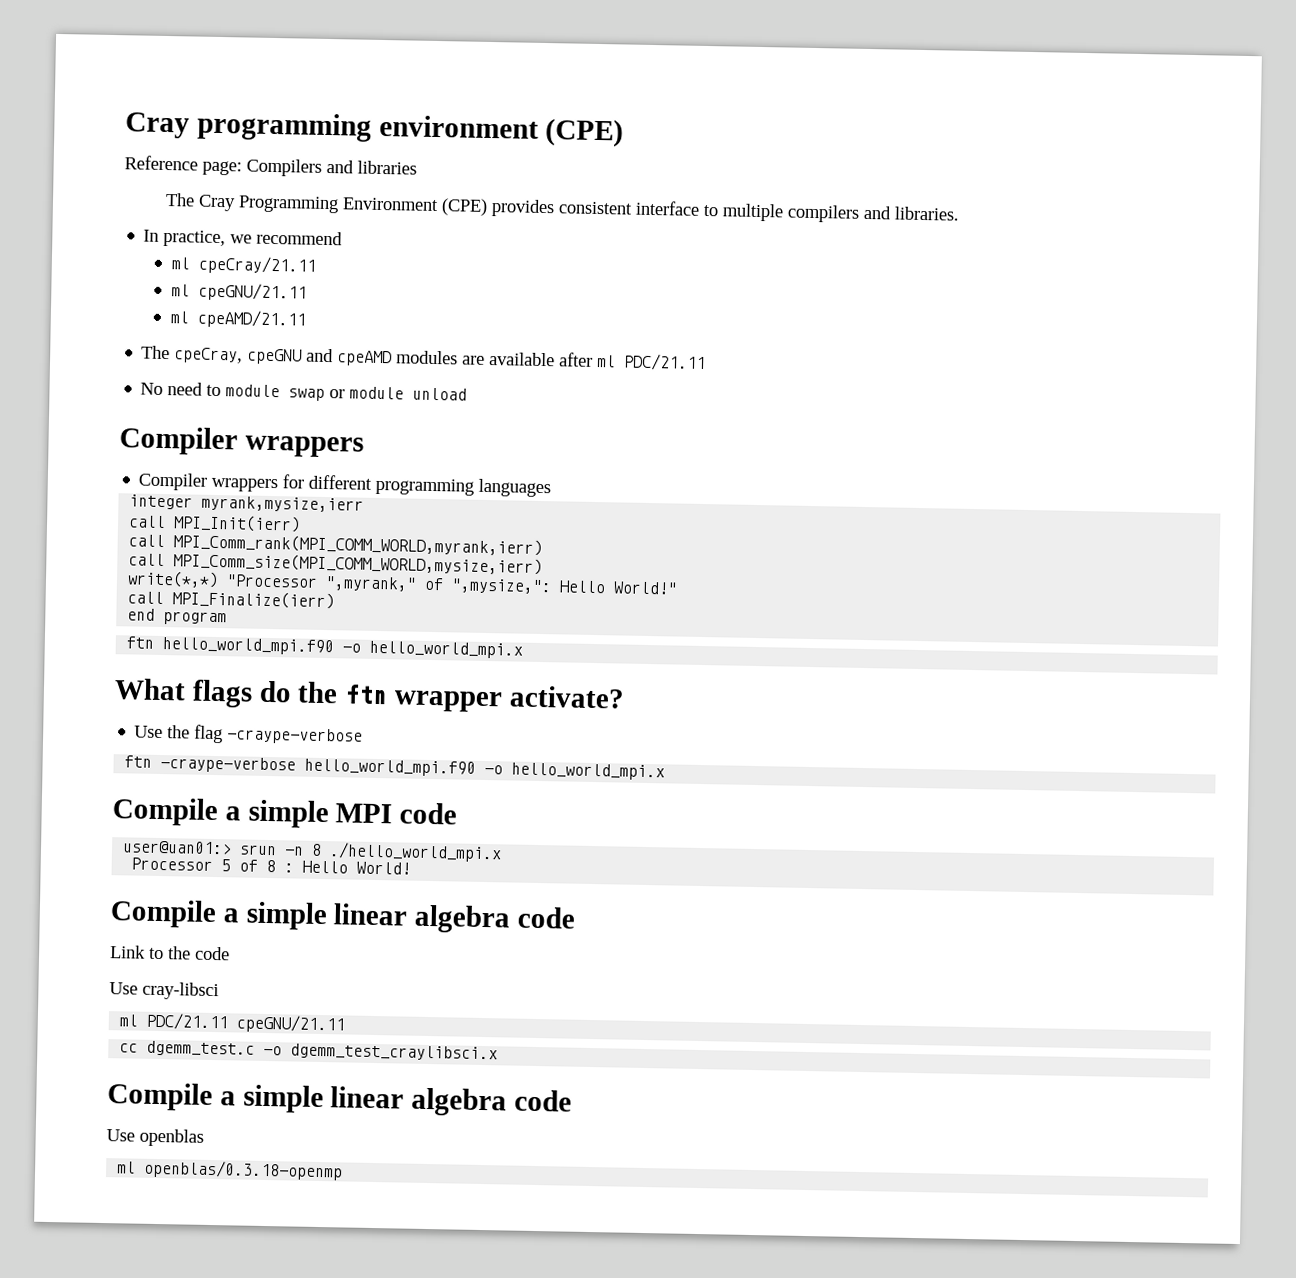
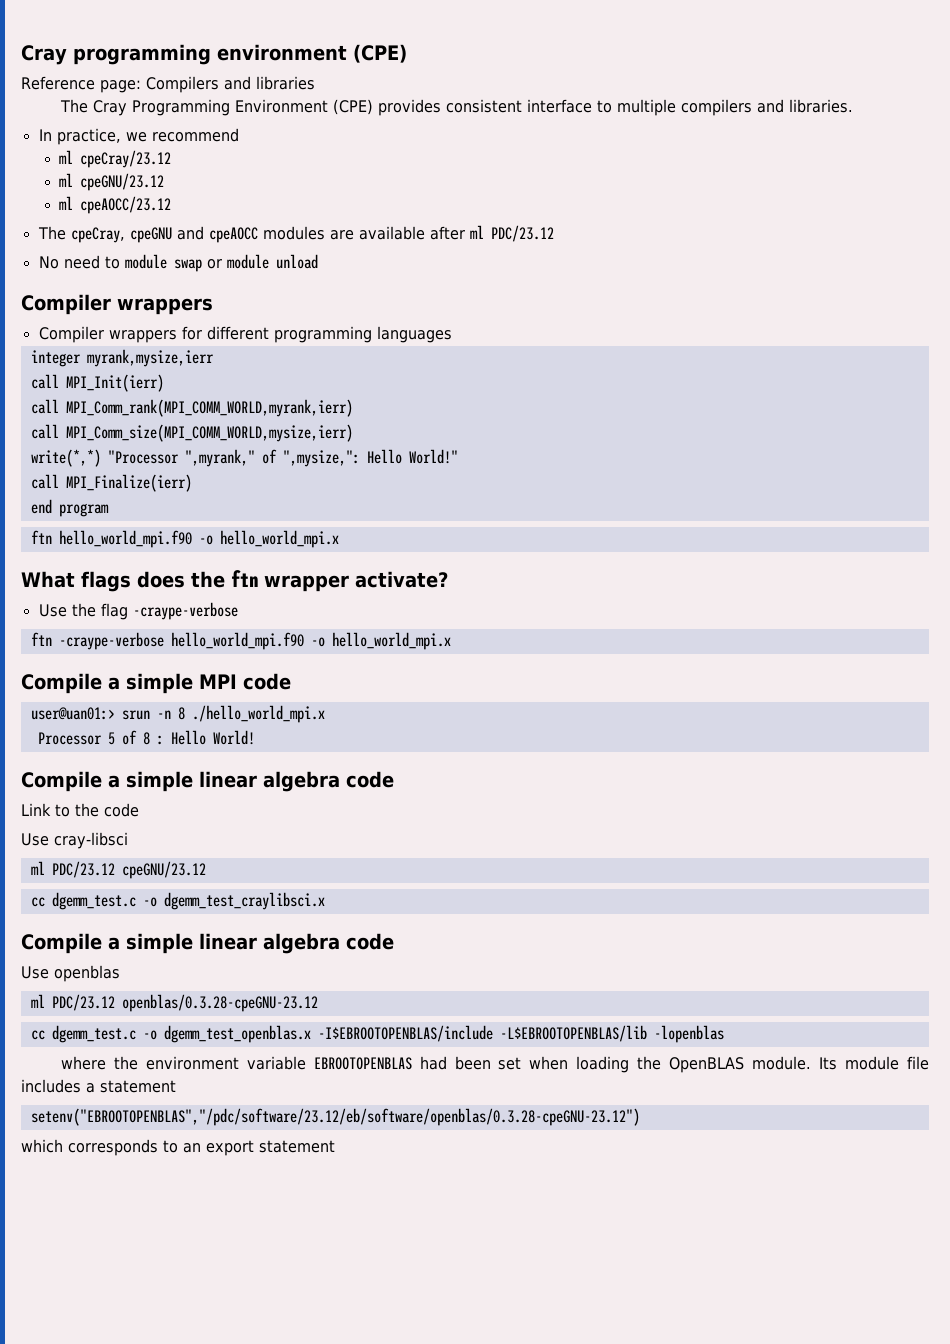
[197,255,316,275] [170,282,307,302] [169,309,306,329] cpeCray/21.11 // ml cpeGNU/21.11 // ml cpeAMD/21.11 -> [80,150,172,168] [59,173,165,191] [59,196,172,214] cpeCray/23.12 // ml cpeGNU/23.12 // ml cpeAOCC/23.12
[337,350,393,367] cpeAMD -> [208,227,258,243] cpeAOCC
[623,353,707,372] PDC/21.11 -> [490,225,554,242] PDC/23.12
[258,680,292,703] do -> [137,571,185,588] does
[146,1012,346,1034] PDC/21.11 cpeGNU/21.11 -> [51,861,206,879] PDC/23.12 cpeGNU/23.12
[143,1159,344,1181] openblas/0.3.18-openmp -> [51,994,318,1012] [30,1025,724,1043] [60,1056,929,1073] [21,1079,176,1093] [30,1108,640,1126] [21,1139,335,1156] PDC/23.12 openblas/0.3.28-cpeGNU-23.12 // cc dgemm_test.c -o dgemm_test_openblas.x -I$EBROOTOPENBLAS/include -L$EBROOTOPENBLAS/lib -lopenblas // where the environment variable EBROOTOPENBLAS had been set when loading the OpenBLAS module. Its module file includes a statement // setenv("EBROOTOPENBLAS","/pdc/software/23.12/eb/software/openblas/0.3.28-cpeGNU-23.12") // which corresponds to an export statement

